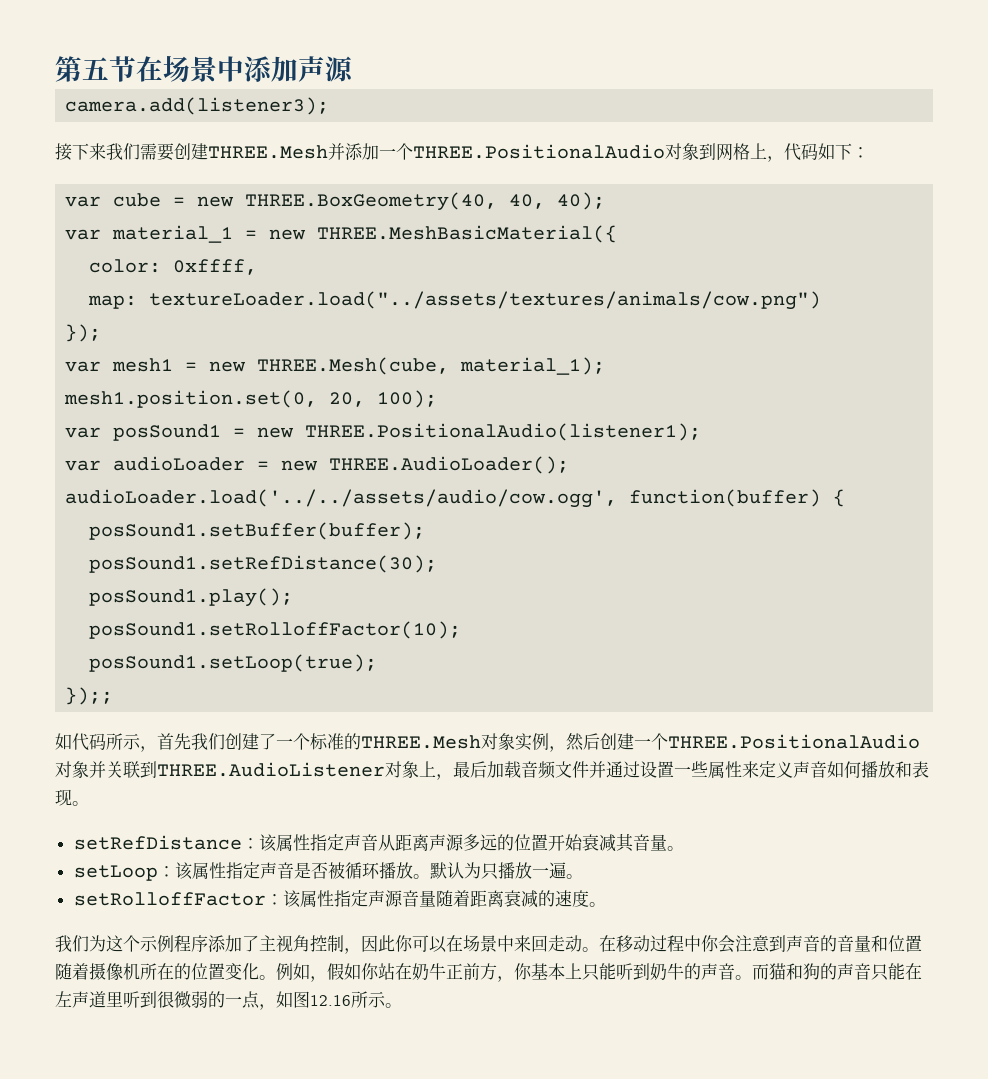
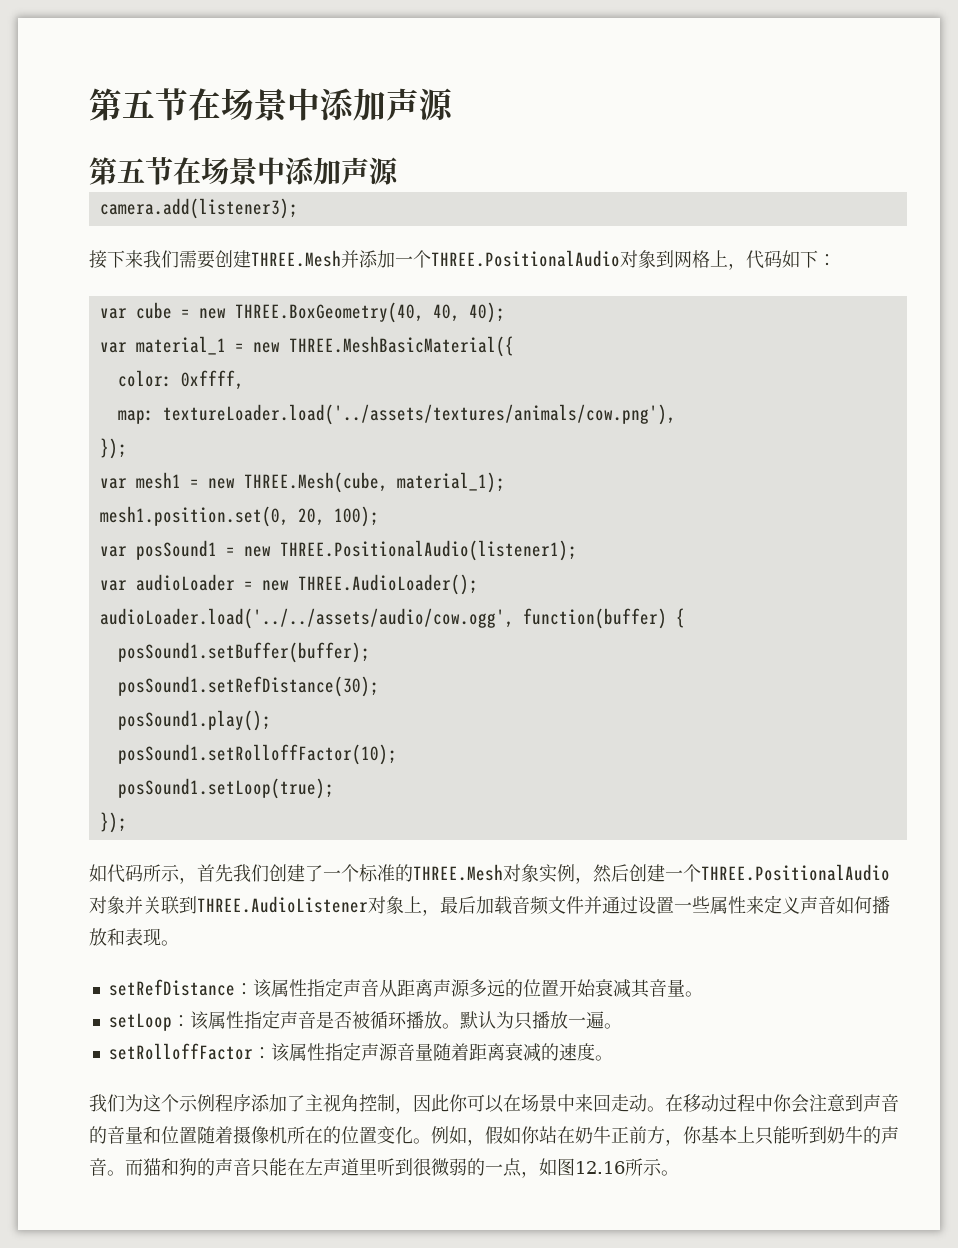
[55,56,354,83] 第五节在场景中添加声源 -> [89,88,454,122] [89,157,399,186] 第五节在场景中添加声源 // 第五节在场景中添加声源
[149,291,822,310] textureLoader.load("../assets/textures/animals/cow.png") -> [162,404,676,425] textureLoader.load('../assets/textures/animals/cow.png'),
[65,687,114,705] });; -> [99,812,127,833] });

